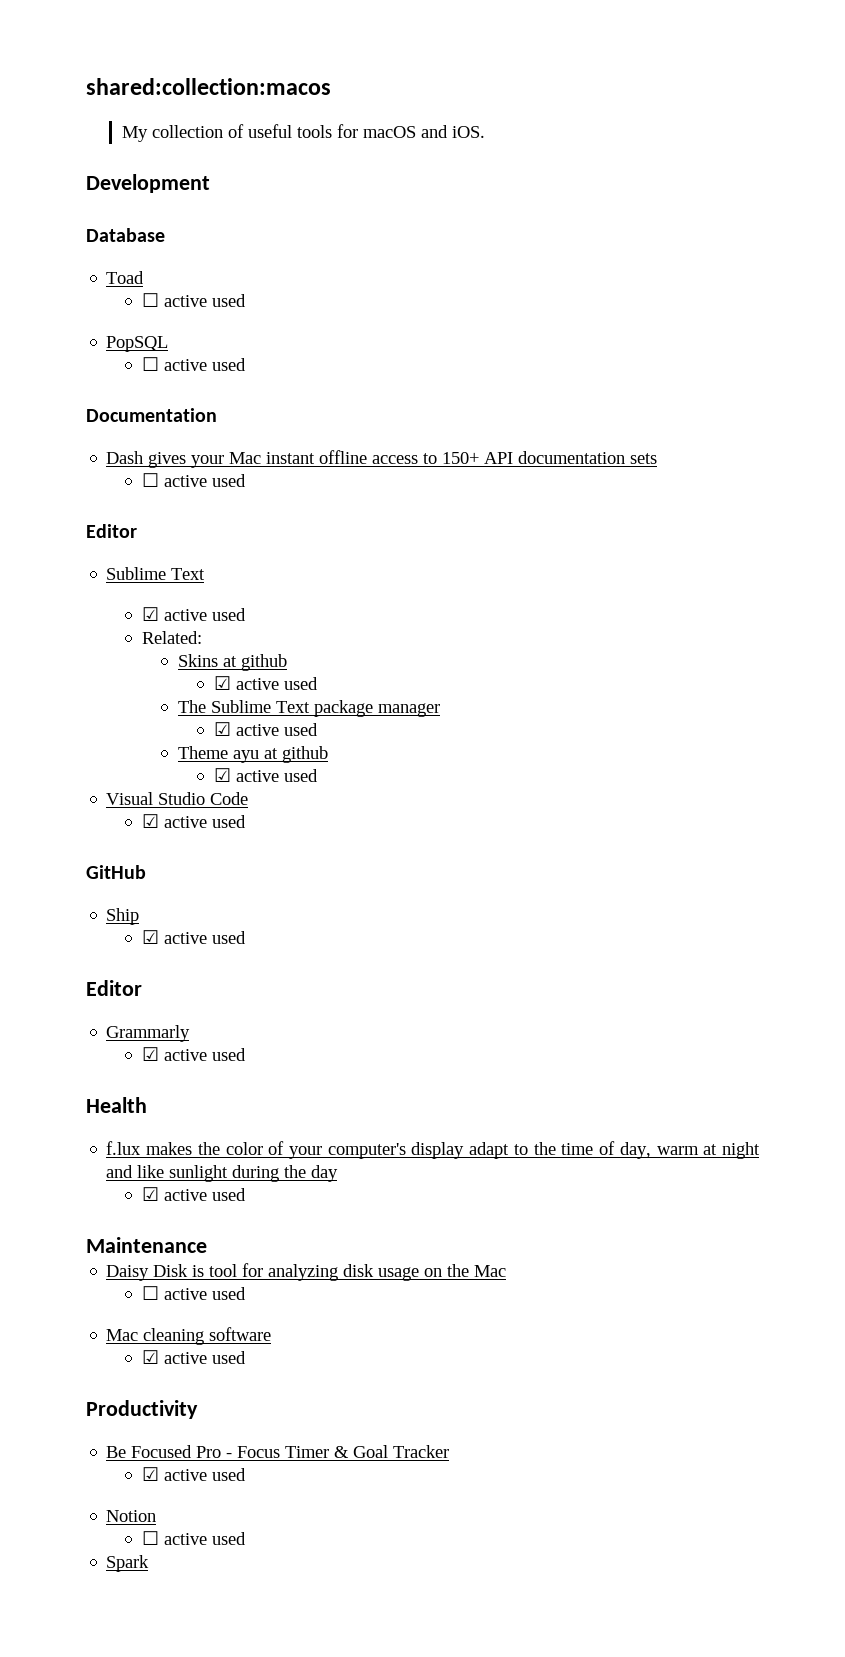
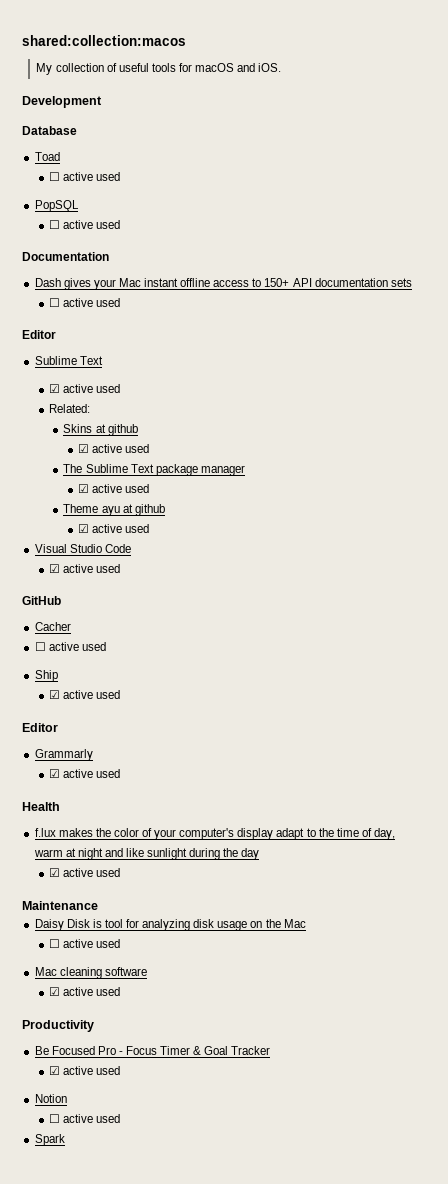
(146, 872) none -> [34,622,71,631] [34,642,106,651] // Cacher // ☐ active used

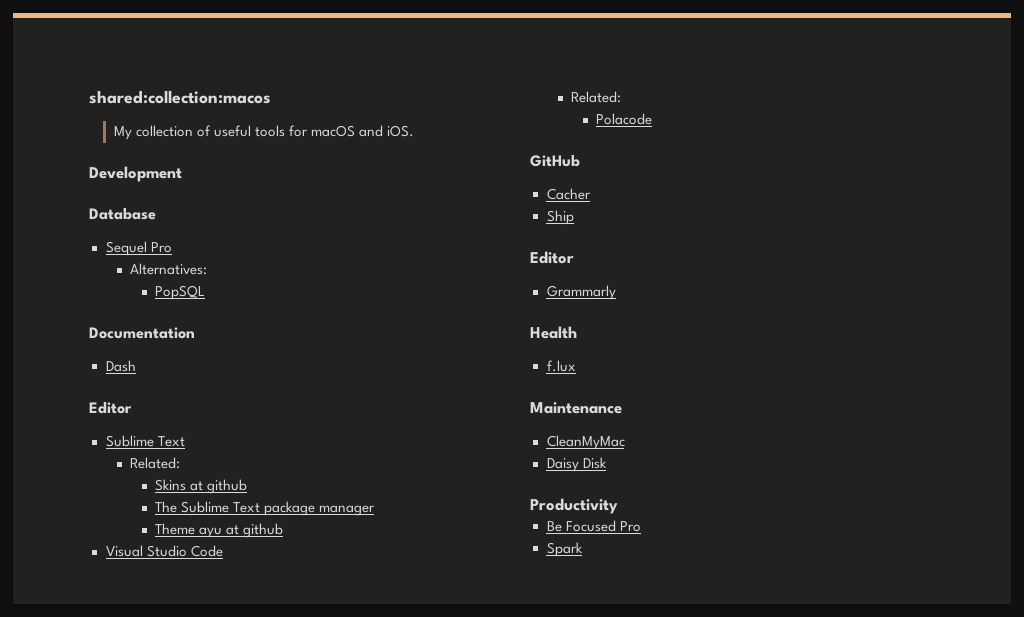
[34,152,60,161] [49,172,121,181] [34,200,79,212] [49,220,121,229] [22,252,109,261] [34,278,412,290] [49,298,121,307] Toad // ☐ active used // PopSQL // ☐ active used // Documentation // Dash gives your Mac instant offline access to 150+ API documentation sets // ☐ active used -> [105,241,172,256] [130,263,208,275] [155,285,206,300] [89,327,195,339] [105,360,136,372] Sequel Pro // Alternatives: // PopSQL // Documentation // Dash
[49,384,121,393] // ☑ active used -> (185, 441) none
[77,444,150,453] // ☑ active used -> (248, 486) none
[77,484,150,493] // ☑ active used -> (376, 510) none
[77,524,150,533] // ☑ active used -> (284, 530) none
[49,564,121,573] ☑ active used -> [571,91,622,103] [596,113,653,125] Related: // Polacode
[34,642,106,651] [34,670,58,682] [49,690,121,699] ☐ active used // Ship // ☑ active used -> [546,210,574,225] Ship
[49,769,121,778] // ☑ active used -> (616, 292) none
[58,828,396,840] [33,848,260,860] [49,868,121,877] makes the color of your computer's display adapt to the time of day, warm at night and like sunlight during the day // ☑ active used -> (576, 366) none
(98, 905) none -> [546,435,625,450] // CleanMyMac
[92,919,306,931] [49,939,121,948] [34,967,147,979] [49,987,121,996] [22,1020,94,1032] [34,1046,271,1055] [49,1066,121,1075] [34,1094,67,1103] [49,1114,121,1123] is tool for analyzing disk usage on the Mac // ☐ active used // Mac cleaning software // ☑ active used // Productivity // Be Focused Pro - Focus Timer & Goal Tracker // ☑ active used // Notion // ☐ active used -> [530,498,618,514] [546,520,641,532] // Productivity // Be Focused Pro

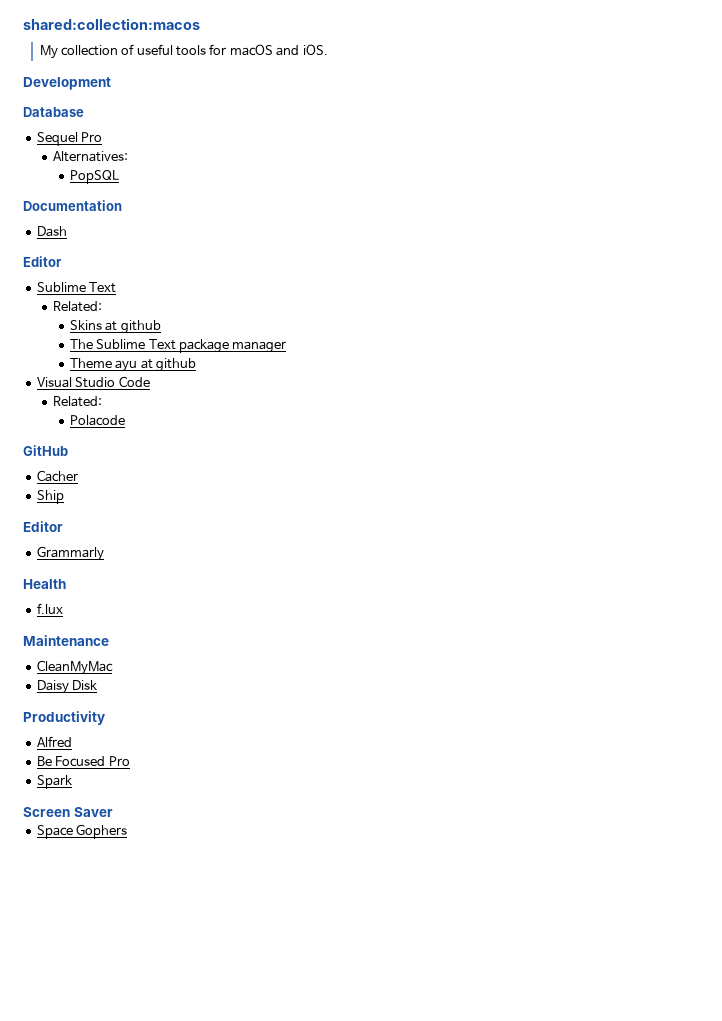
(618, 506) none -> [36,736,72,747] // Alfred
(583, 549) none -> [23,807,113,817] [36,824,128,839] // Screen Saver // Space Gophers

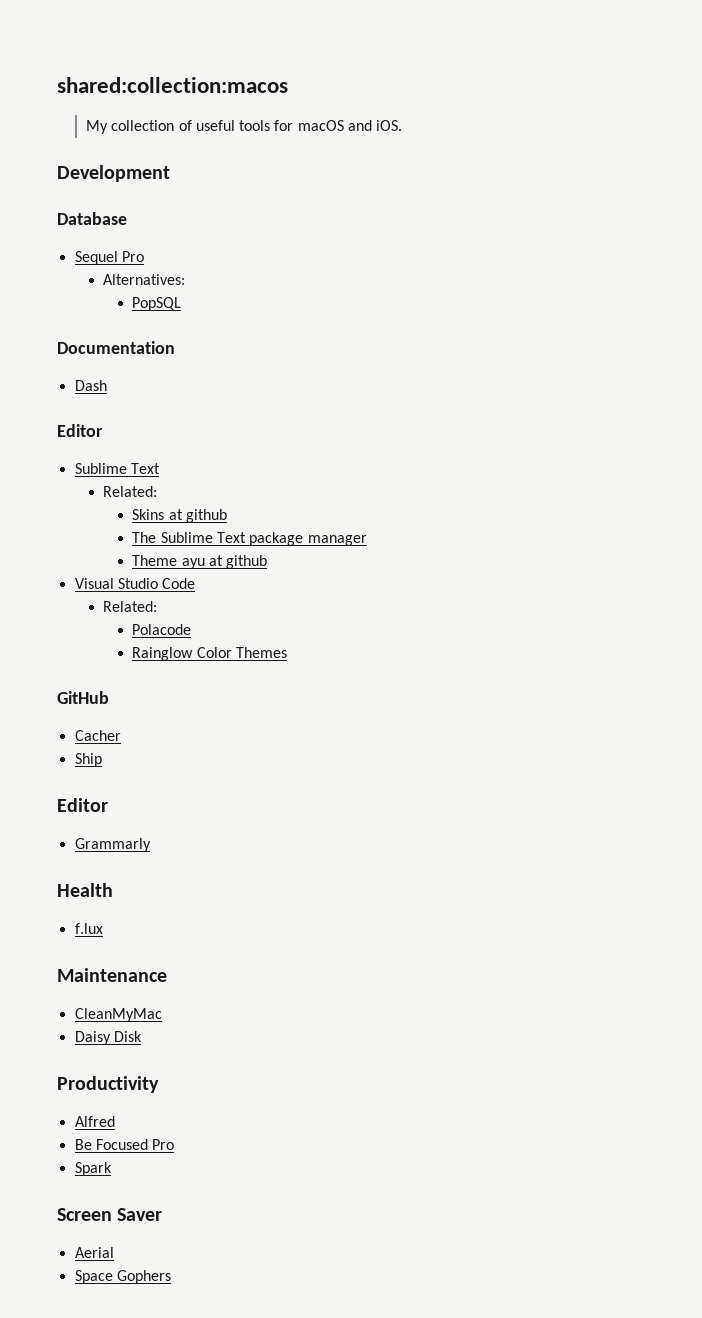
(125, 420) none -> [132,647,288,661] // Rainglow Color Themes
(113, 812) none -> [74,1247,114,1258] // Aerial

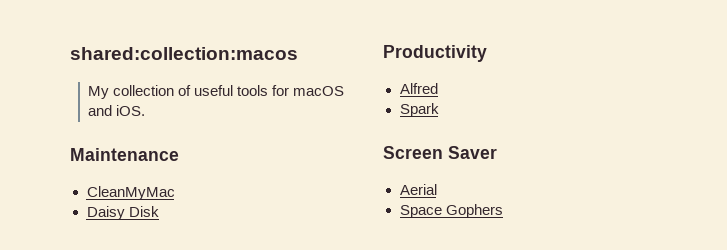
[57,165,170,182] [57,212,127,225] [74,251,144,265] [103,274,186,285] [132,297,182,311] [57,341,175,354] [74,380,107,391] [57,424,103,437] [74,463,160,474] [103,486,158,497] [132,509,228,523] [132,532,367,546] [132,555,268,569] [74,578,196,589] [103,601,158,612] [132,624,192,635] [132,647,288,661] [57,691,109,704] [74,730,121,741] [74,753,102,767] [57,798,108,812] [74,838,151,852] [57,883,113,897] [74,923,103,934] // Development // Database // Sequel Pro // Alternatives: // PopSQL // Documentation // Dash // Editor // Sublime Text // Related: // Skins at github // The Sublime Text package manager // Theme ayu at github // Visual Studio Code // Related: // Polacode // Rainglow Color Themes // GitHub // Cacher // Ship // Editor // Grammarly // Health // f.lux -> (146, 110) none
[74,1139,175,1150] // Be Focused Pro -> (438, 88) none

